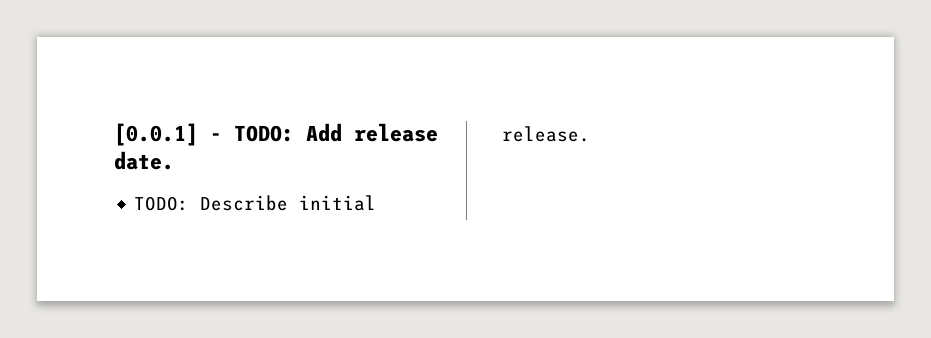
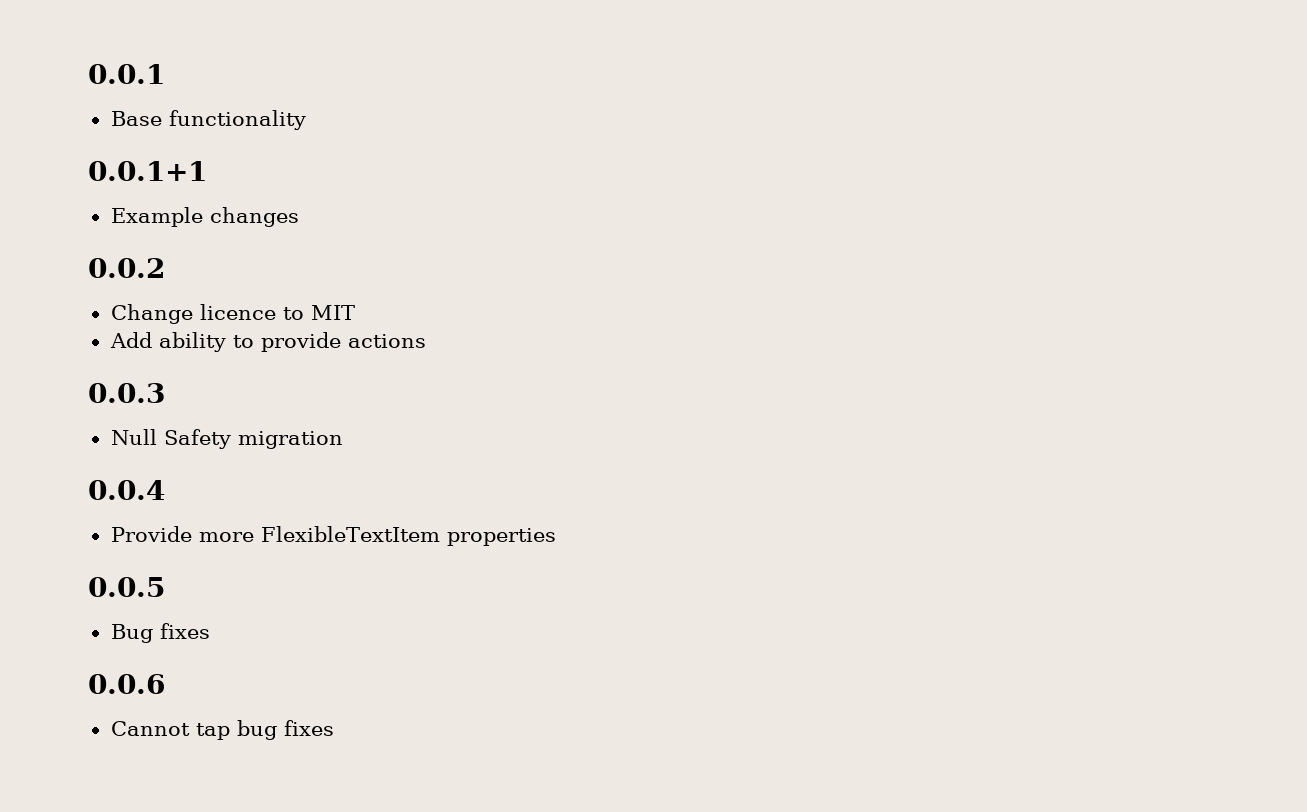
[114,123,438,146] [114,151,174,170] [134,195,377,211] [502,126,591,142] [0.0.1] - TODO: Add release date. // TODO: Describe initial release. -> [88,64,165,84] [110,110,306,130] [88,161,207,181] [110,207,299,227] [88,258,165,278] [110,304,355,324] [109,332,426,352] [88,383,165,403] [110,429,343,449] [88,480,165,500] [110,526,556,546] [88,577,165,597] [110,623,210,643] [88,674,165,694] [110,720,334,740] 0.0.1 // Base functionality // 0.0.1+1 // Example changes // 0.0.2 // Change licence to MIT // Add ability to provide actions // 0.0.3 // Null Safety migration // 0.0.4 // Provide more FlexibleTextItem properties // 0.0.5 // Bug fixes // 0.0.6 // Cannot tap bug fixes

